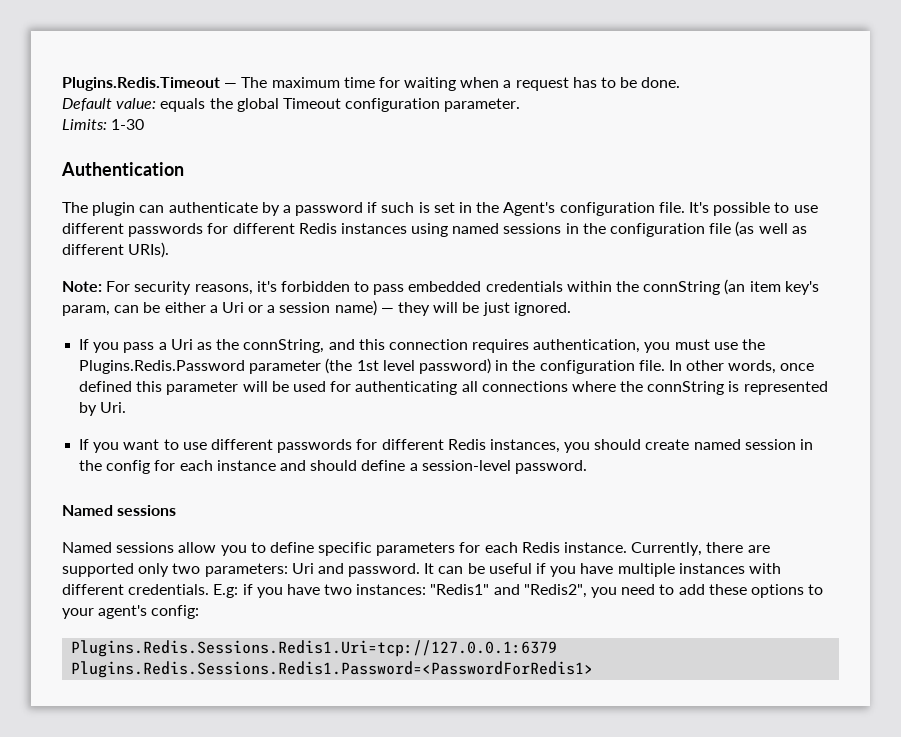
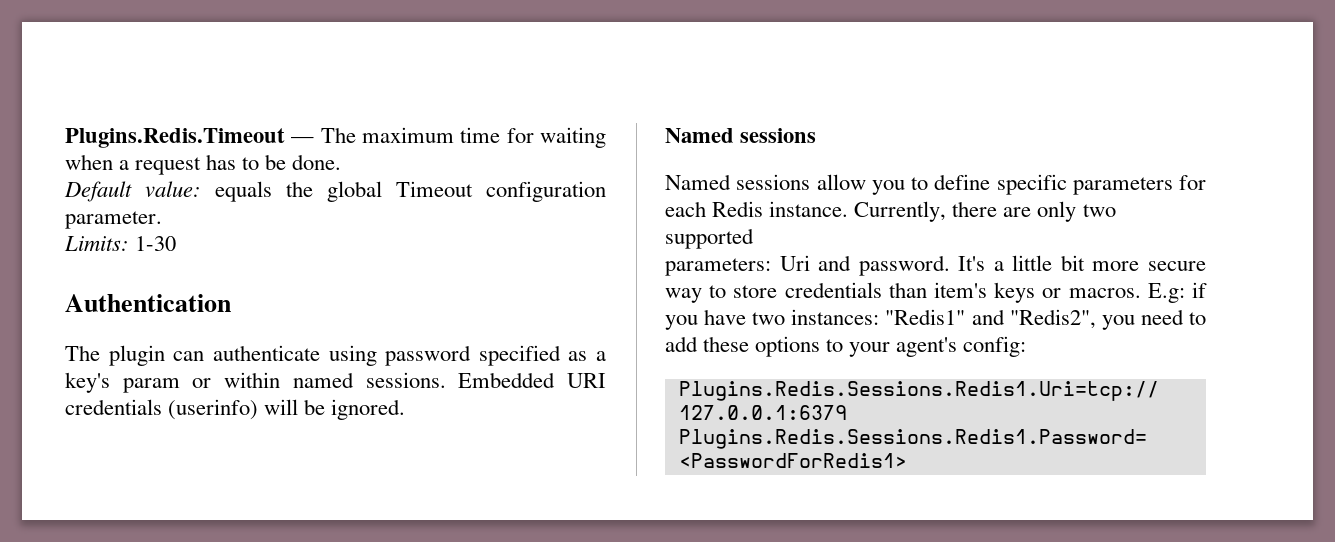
[261,202,818,216] [62,221,807,237] [62,242,170,258] [62,279,819,295] [62,300,510,316] by a password if such is set in the Agent's configuration file. It's possible to use different passwords for different Redis instances using named sessions in the configuration file (as well as different URIs). // Note: For security reasons, it's forbidden to pass embedded credentials within the connString (an item key's param, can be either a Uri or a session name) — they will be just -> [328,345,606,366] [65,372,606,393] [65,399,326,420] using password specified as a key's param or within named sessions. Embedded URI credentials (userinfo) will be
[79,339,766,353] [79,358,815,374] [79,381,828,395] [79,402,127,416] [79,439,814,453] [79,460,587,474] // If you pass a Uri as the connString, and this connection requires authentication, you must use the Plugins.Redis.Password parameter (the 1st level password) in the configuration file. In other words, once defined this parameter will be used for authenticating all connections where the connString is represented by Uri. // If you want to use different passwords for different Redis instances, you should create named session in the config for each instance and should define a session-level password. -> (406, 409) none
[62,563,134,577] supported -> (1032, 212) none
(201, 568) none -> [665,228,754,249] supported //
[424,563,781,577] [62,584,210,595] It can be useful if you have multiple instances with different credentials. -> [958,255,1206,271] [665,282,1141,303] It's a little bit more secure way to store credentials than item's keys or macros.

